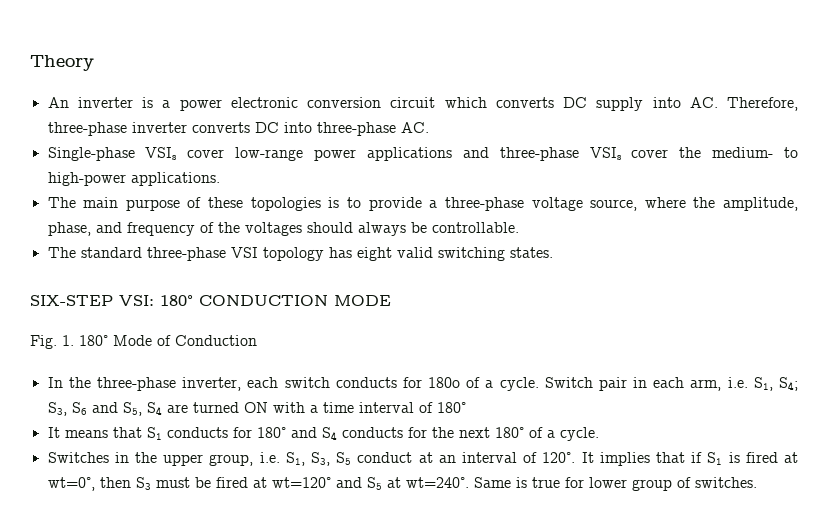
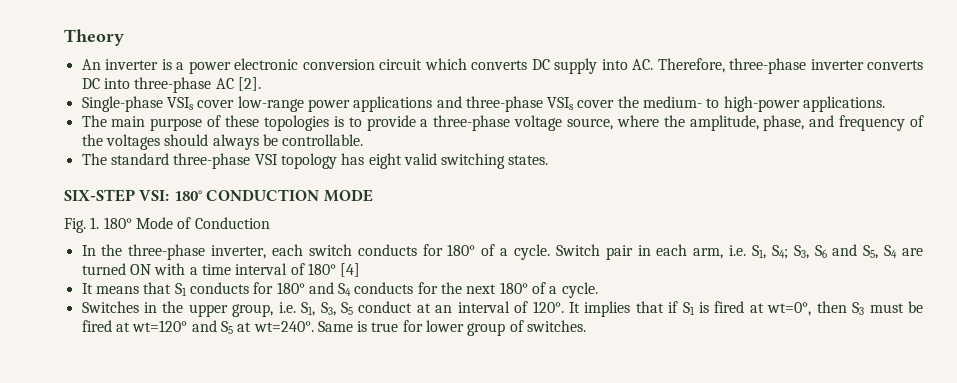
[400,122,429,133] AC. -> [215,77,261,91] AC [2].
[428,377,461,388] 180o -> [447,244,476,256] 180°
(466, 407) none -> [340,263,361,277] [4]

